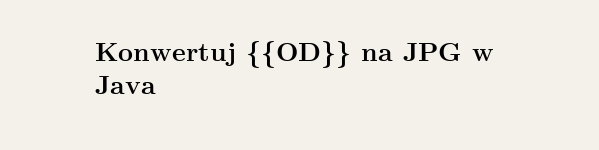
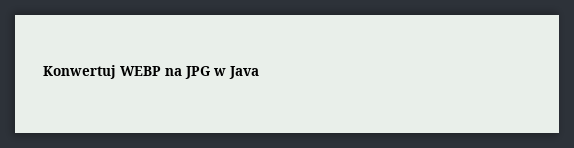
[246,41,351,68] {{OD}} -> [120,66,161,76] WEBP

